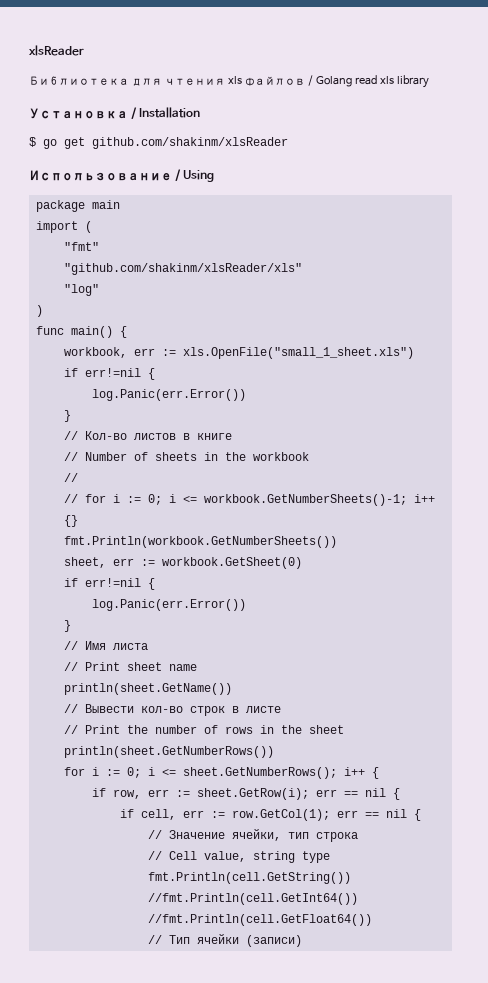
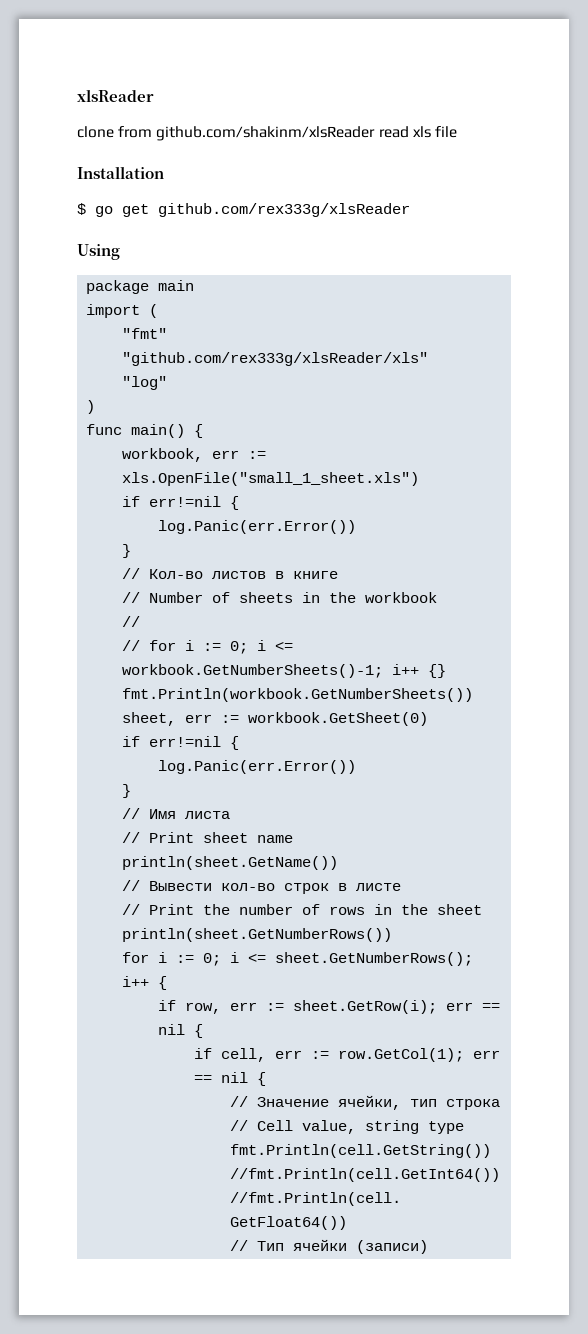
[29,75,429,88] [29,107,138,119] Библиотека для чтения xls файлов / Golang read xls library // Установка / -> [77,126,457,141] clone from github.com/shakinm/xlsReader read xls file //
[92,137,288,149] [29,169,182,181] github.com/shakinm/xlsReader // Использование / -> [158,203,410,217] github.com/rex333g/xlsReader //
[63,263,302,275] "github.com/shakinm/xlsReader/xls" -> [122,352,429,366] "github.com/rex333g/xlsReader/xls"

